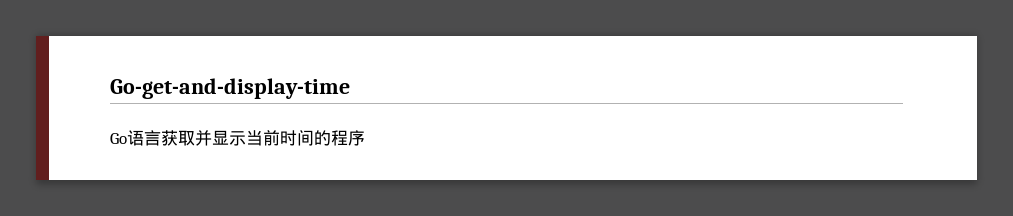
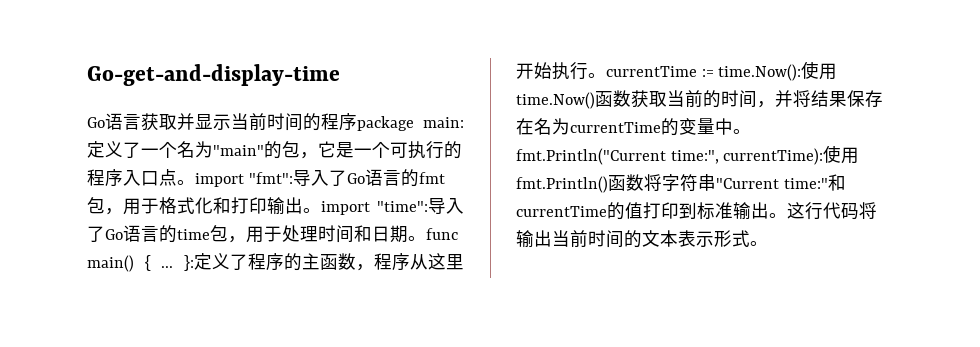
(365, 138) none -> [357,116,464,131] [87,141,462,159] [87,169,445,187] [87,197,464,215] [87,225,458,243] [87,253,464,272] [516,61,838,81] [516,90,883,109] [516,118,751,136] [516,145,860,165] [516,174,846,193] [516,202,877,220] [516,230,768,248] package main:定义了一个名为"main"的包，它是一个可执行的程序入口点。import "fmt":导入了Go语言的fmt包，用于格式化和打印输出。import "time":导入了Go语言的time包，用于处理时间和日期。func main() { ... }:定义了程序的主函数，程序从这里开始执行。currentTime := time.Now():使用time.Now()函数获取当前的时间，并将结果保存在名为currentTime的变量中。fmt.Println("Current time:", currentTime):使用fmt.Println()函数将字符串"Current time:"和currentTime的值打印到标准输出。这行代码将输出当前时间的文本表示形式。

